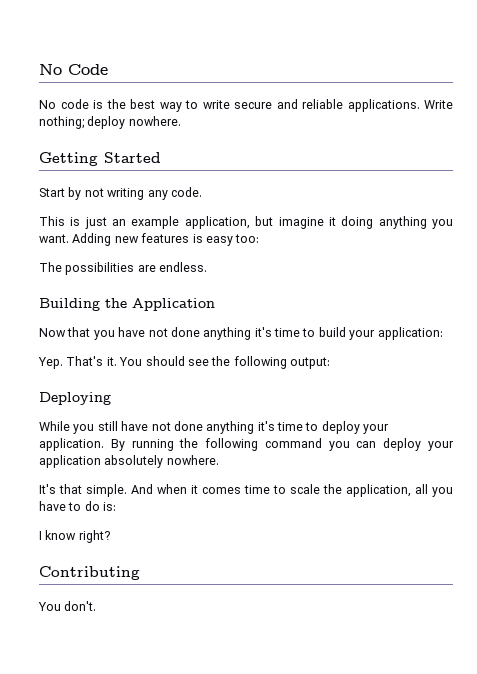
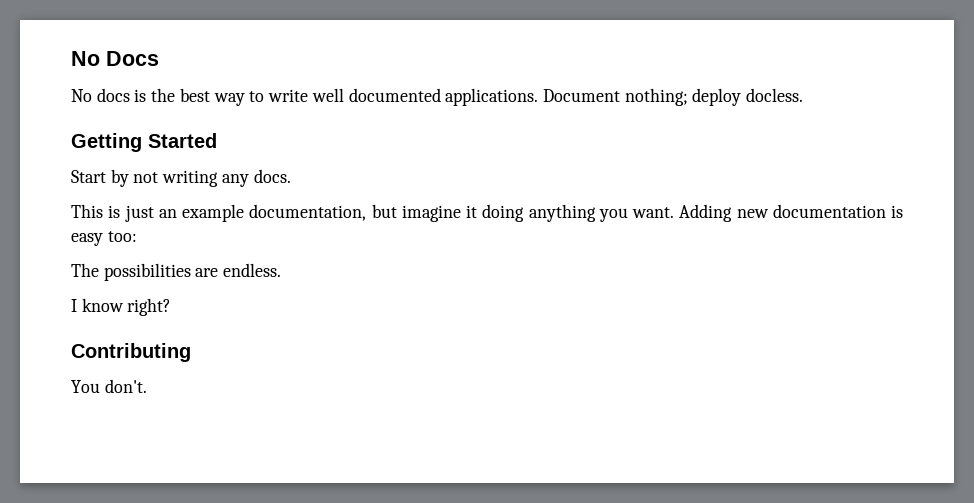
[39,64,108,75] [39,99,89,109] No Code // No code -> [71,51,159,66] [71,88,130,102] No Docs // No docs
[234,99,453,112] secure and reliable applications. Write -> [311,88,620,106] well documented applications. Document
[128,116,181,126] nowhere. -> [746,88,804,102] docless.
[170,187,202,197] code. -> [253,169,291,183] docs.
[184,216,250,229] application, -> [249,204,367,221] documentation,
[141,233,190,243] features -> [772,204,886,218] documentation
[39,298,215,311] [39,327,443,340] [38,356,330,369] [39,392,111,405] [39,421,390,434] [39,438,454,451] [39,455,219,468] [39,484,453,497] [39,501,117,511] // Building the Application // Now that you have not done anything it's time to build your application: // Yep. That's it. You should see the following output: // Deploying // While you still have not done anything it's time to deploy your application. By running the following command you can deploy your application absolutely nowhere. // It's that simple. And when it comes time to scale the application, all you have to do is: -> (282, 270) none

